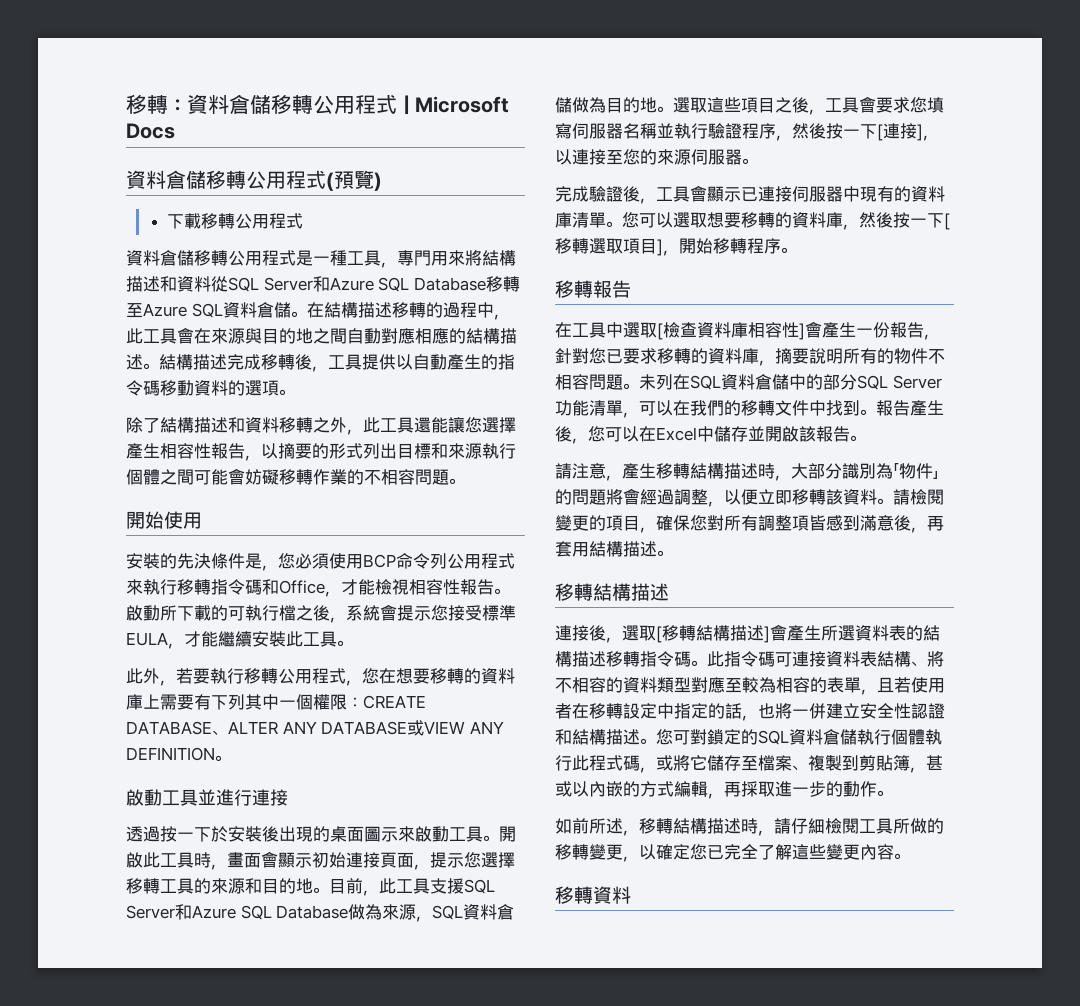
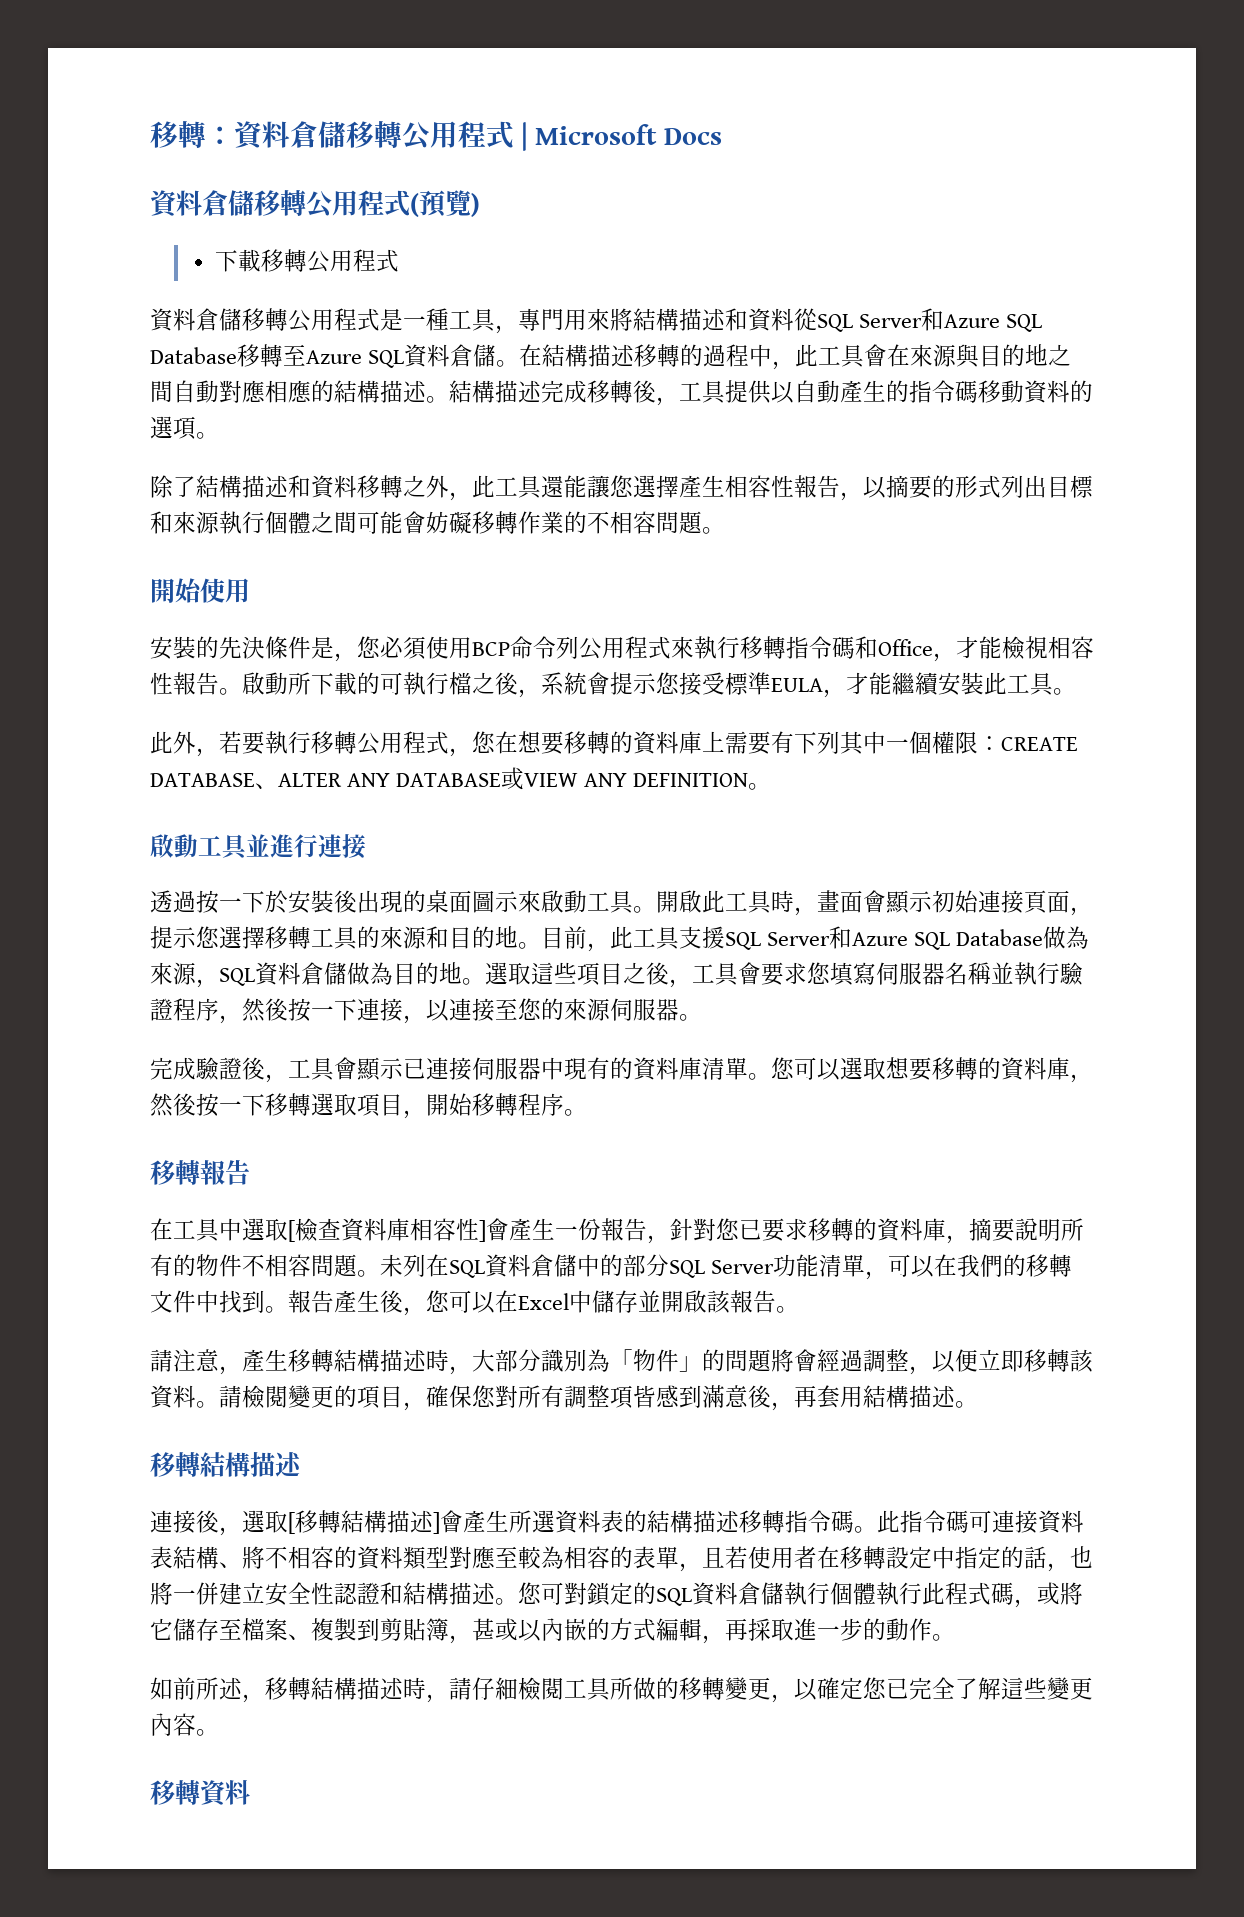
[877,123,923,141] [連接] -> [357,998,403,1021] 連接
[944,213,950,230] [ -> (265, 1105) none
[657,239,663,256] ] -> (403, 1105) none

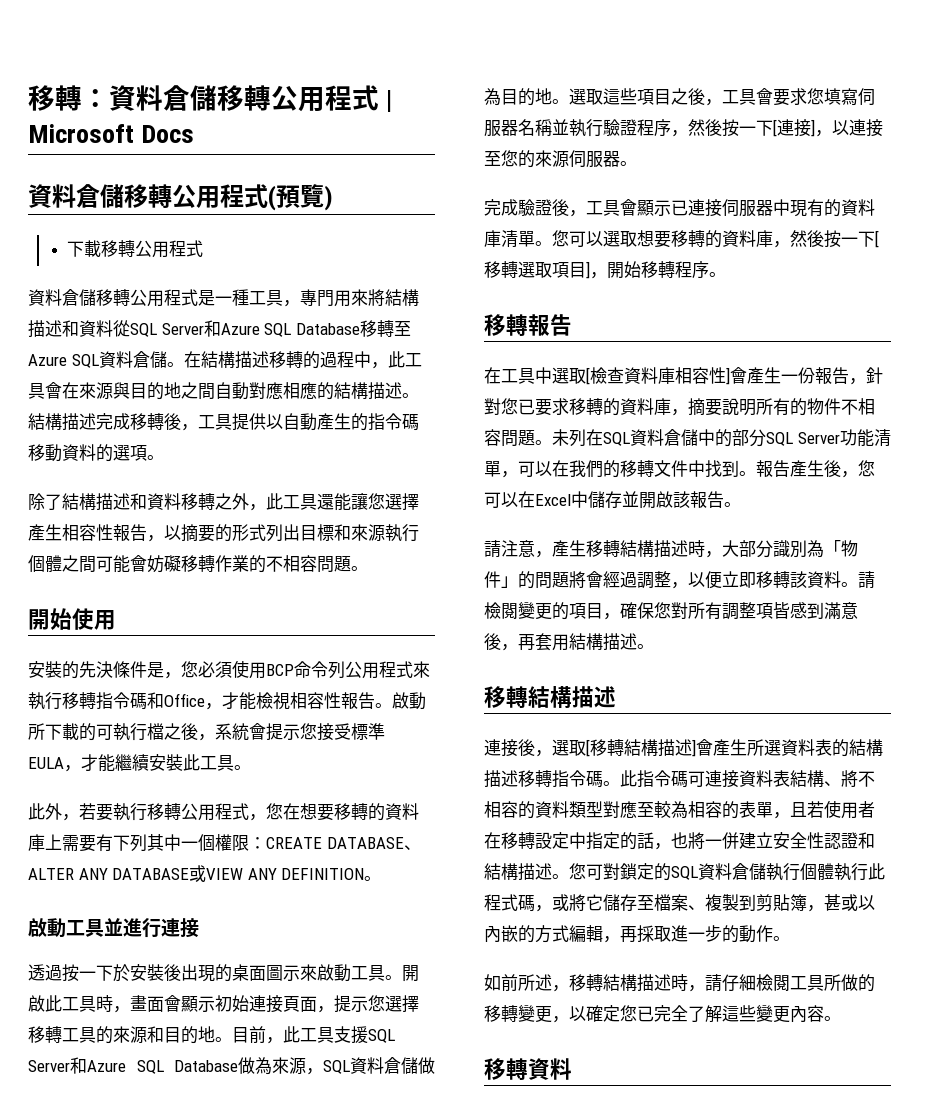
[357,998,403,1021] 連接 -> [773,119,815,137] [連接]
(265, 1105) none -> [875,230,879,248] [
(403, 1105) none -> [586,261,590,279] ]

